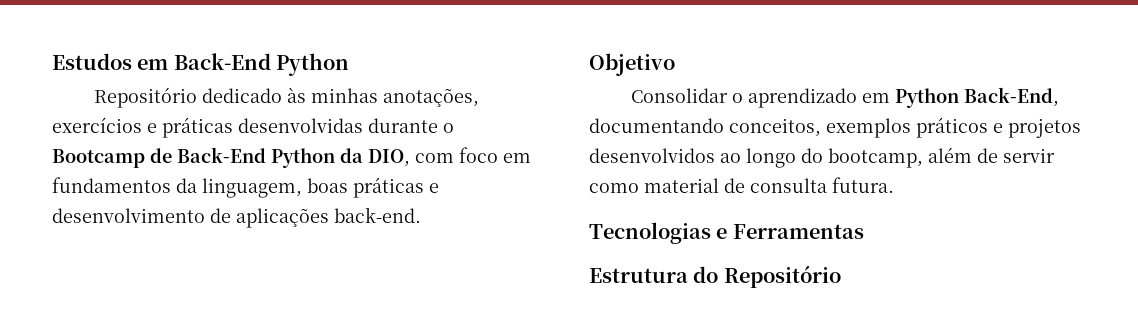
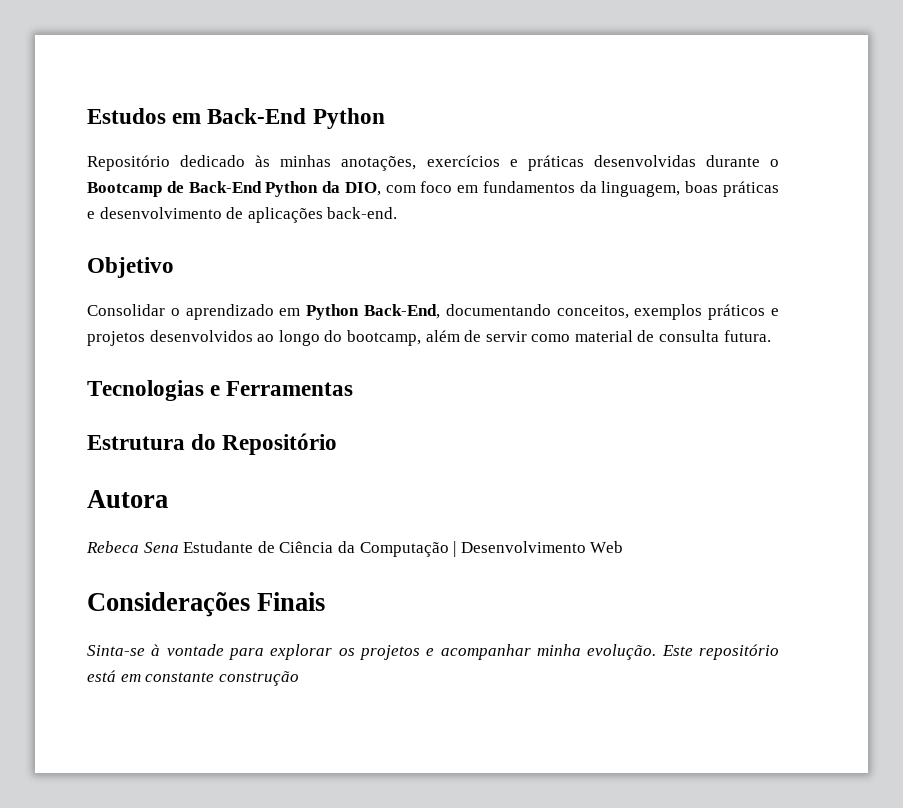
(841, 276) none -> [87,490,168,508] [86,541,624,557] [87,592,326,617] [87,644,779,660] [87,670,299,686] // Autora // Rebeca Sena Estudante de Ciência da Computação | Desenvolvimento Web // Considerações Finais // Sinta-se à vontade para explorar os projetos e acompanhar minha evolução. Este repositório está em constante construção

